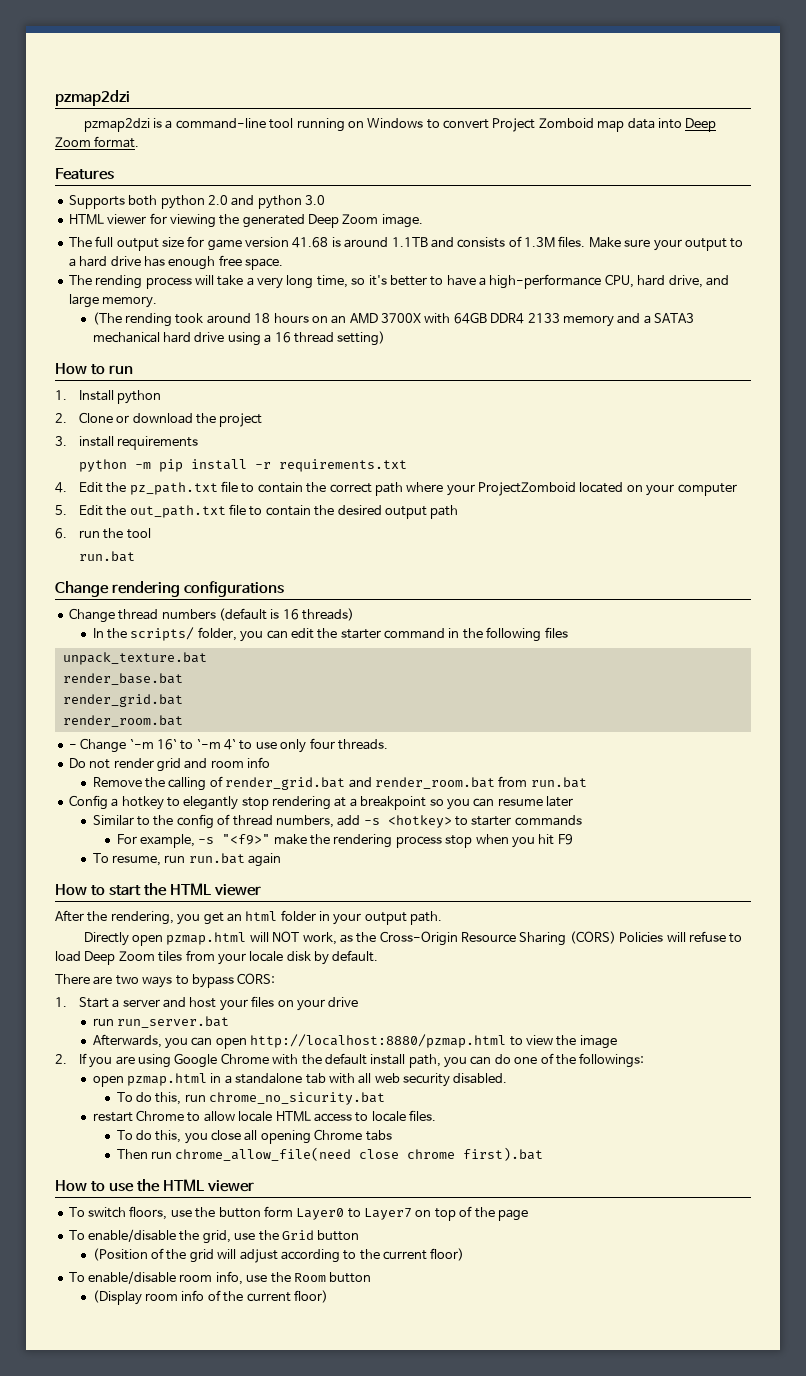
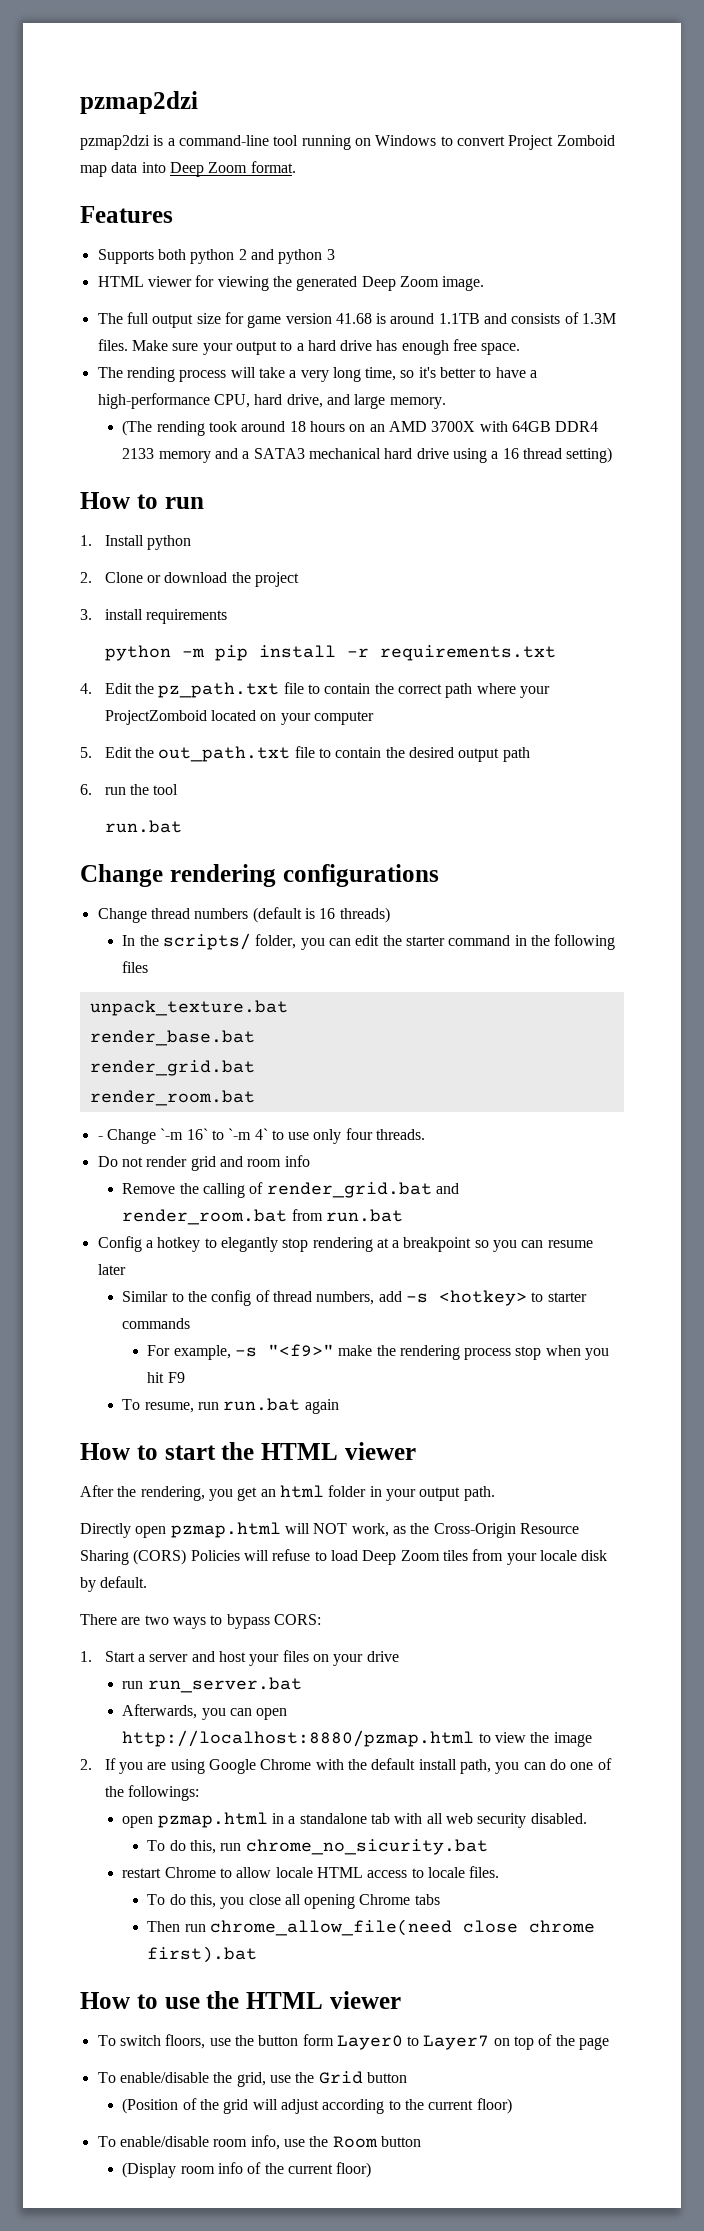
[207,195,228,205] 2.0 -> [238,249,247,260] 2
[305,195,325,205] 3.0 -> [326,249,335,260] 3

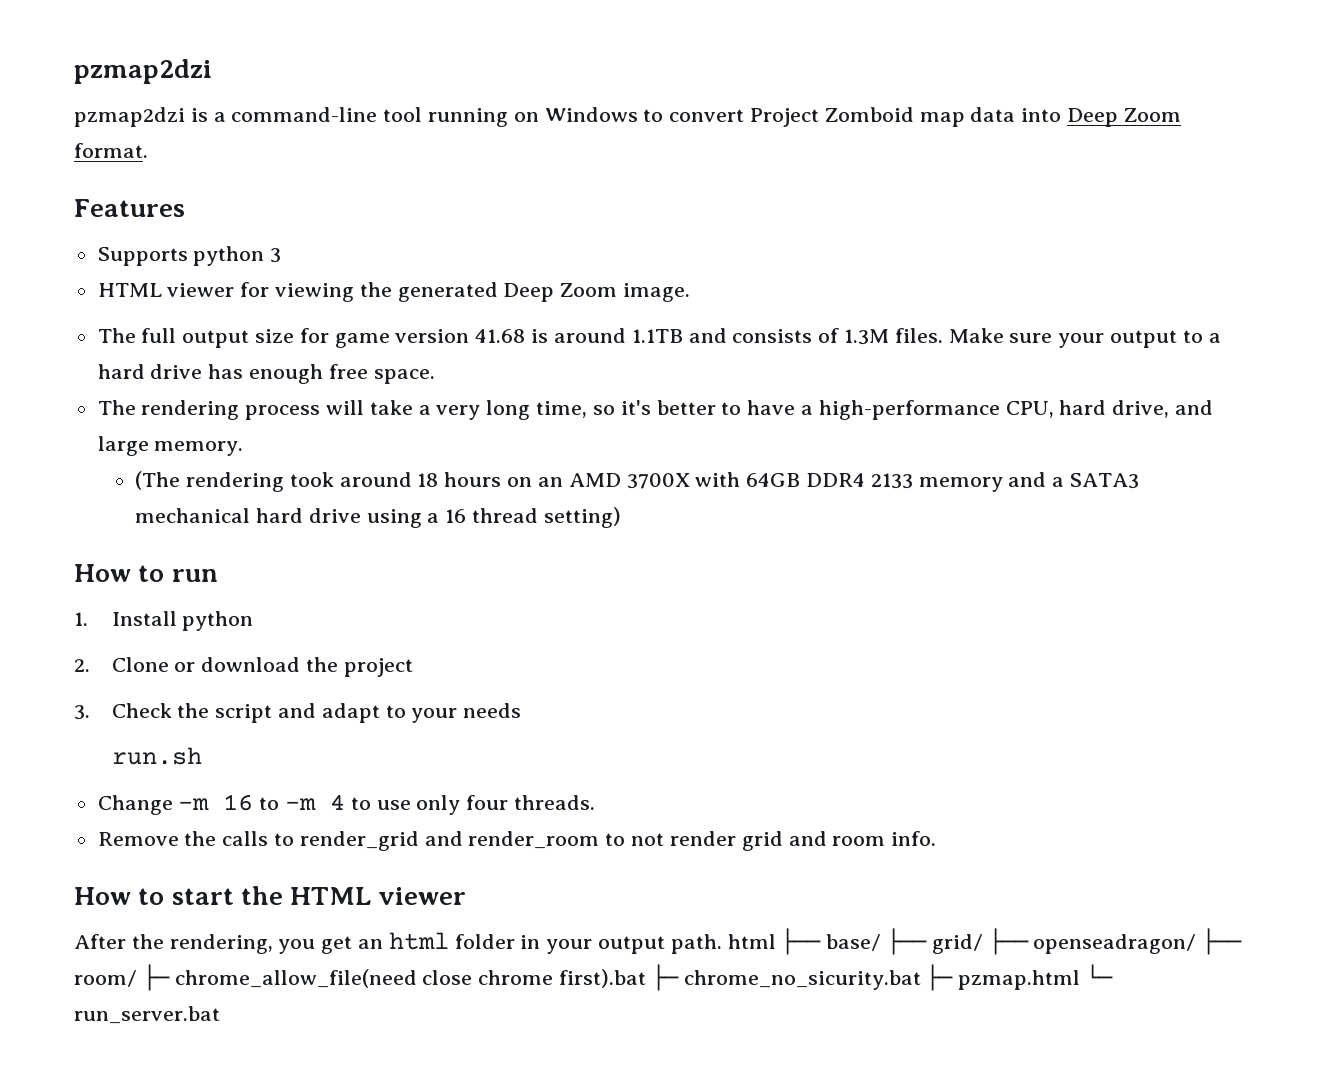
[157,249,274,264] both python 2 and -> (188, 256) none
[126,367,175,382] rending -> [141,400,240,420] rendering
[156,421,205,436] rending -> [186,472,285,492] rendering
[104,609,228,624] [104,645,556,661] [80,682,551,698] [104,710,375,725] [80,746,530,762] [80,784,179,795] [104,820,182,833] [80,864,439,887] [97,907,390,923] [122,933,616,950] [122,961,149,973] [89,1000,288,1016] [89,1030,255,1046] [89,1060,255,1076] [89,1090,255,1106] [97,1128,268,1144] install requirements // python -m pip install -r requirements.txt // 4. Edit the pz_path.txt file to contain the correct path where your ProjectZomboid located on your computer // 5. Edit the out_path.txt file to contain the desired output path // 6. run the tool // run.bat // Change rendering configurations // Change thread numbers (default is 16 threads) // In the scripts/ folder, you can edit the starter command in the following files // unpack_texture.bat // render_base.bat // render_grid.bat // render_room.bat // - Change `-m 16` to `-m 4` -> [111,703,522,723] [111,747,202,765] [97,794,346,815] Check the script and adapt to your needs // run.sh // Change -m 16 to -m 4
[97,1156,118,1167] Do -> [97,831,626,851] Remove the calls to render_grid and render_room to
[284,1155,310,1167] [122,1182,460,1198] [122,1209,404,1225] [97,1236,593,1252] [97,1264,126,1275] [122,1290,587,1306] [122,1318,191,1329] [147,1344,610,1360] [147,1372,185,1383] [122,1398,339,1414] info // Remove the calling of render_grid.bat and render_room.bat from run.bat // Config a hotkey to elegantly stop rendering at a breakpoint so you can resume later // Similar to the config of thread numbers, add -s <hotkey> to starter commands // For example, -s "<f9>" make the rendering process stop when you hit F9 // To resume, run run.bat again -> [891,831,937,846] info.
[80,1522,579,1538] [80,1549,608,1565] [80,1576,148,1592] [80,1614,321,1629] [80,1650,399,1666] [122,1677,302,1693] [122,1704,288,1720] [122,1730,592,1747] [80,1758,612,1774] [104,1785,200,1801] [122,1812,587,1828] [147,1839,488,1855] [122,1866,500,1878] [147,1894,440,1909] [147,1919,595,1936] [147,1946,258,1963] [80,1991,401,2009] [97,2034,610,2050] [97,2071,407,2087] [122,2098,512,2114] [97,2135,421,2150] [122,2162,372,2178] // Directly open pzmap.html will NOT work, as the Cross-Origin Resource Sharing (CORS) Policies will refuse to load Deep Zoom tiles from your locale disk by default. // There are two ways to bypass CORS: // 1. Start a server and host your files on your drive // run run_server.bat // Afterwards, you can open http://localhost:8880/pzmap.html to view the image // 2. If you are using Google Chrome with the default install path, you can do one of the followings: // open pzmap.html in a standalone tab with all web security disabled. // To do this, run chrome_no_sicurity.bat // restart Chrome to allow locale HTML access to locale files. // To do this, you close all opening Chrome tabs // Then run chrome_allow_file(need close chrome first).bat // How to use the HTML viewer // To switch floors, use the button form Layer0 to Layer7 on top of the page // To enable/disable the grid, use the Grid button // (Position of the grid will adjust according to the current floor) // To enable/disable room info, use the Room button // (Display room info of the current floor) -> [727,928,1243,955] [74,964,1114,991] [74,1006,220,1024] html ├── base/ ├── grid/ ├── openseadragon/ ├── room/ ├─ chrome_allow_file(need close chrome first).bat ├─ chrome_no_sicurity.bat ├─ pzmap.html └─ run_server.bat

